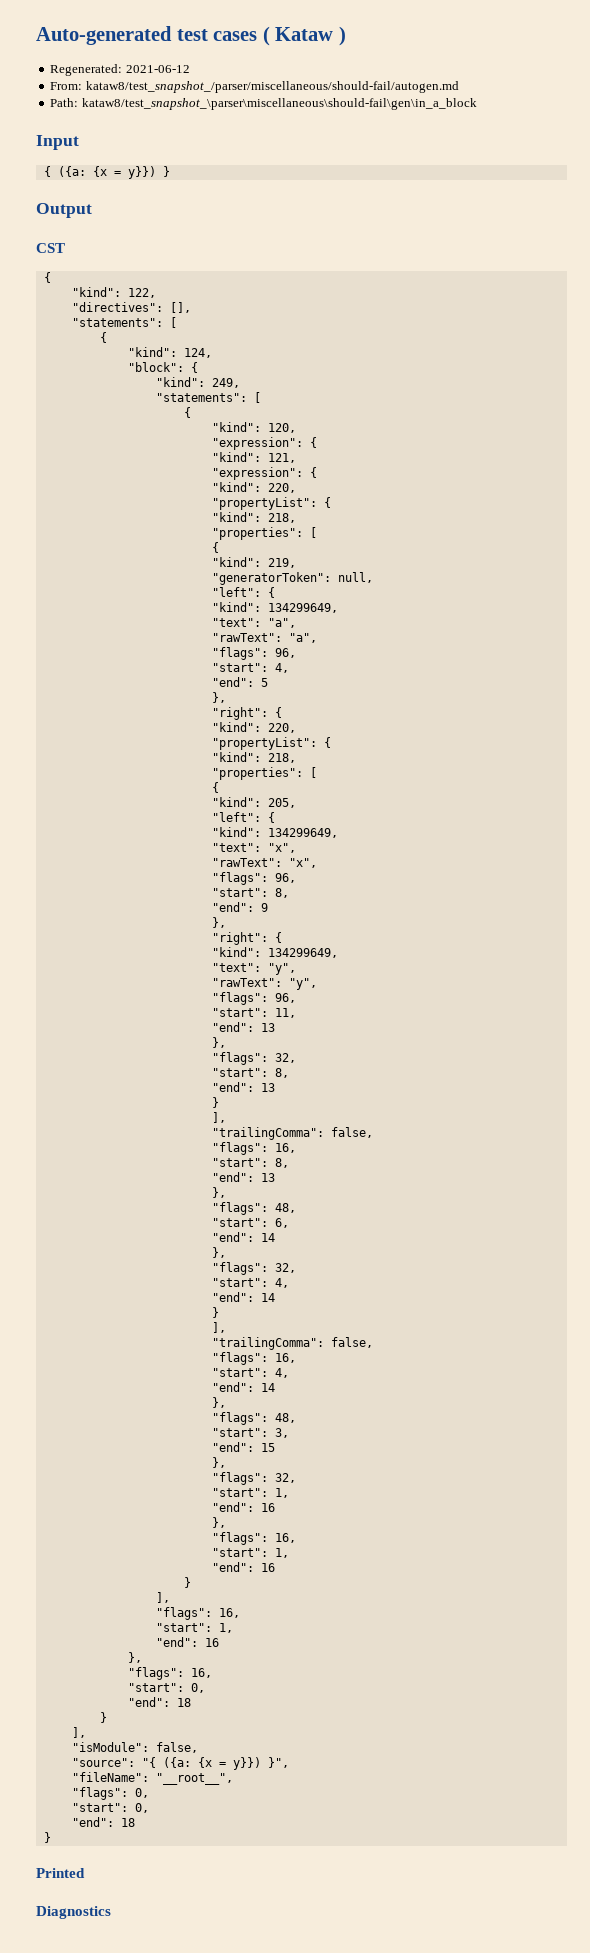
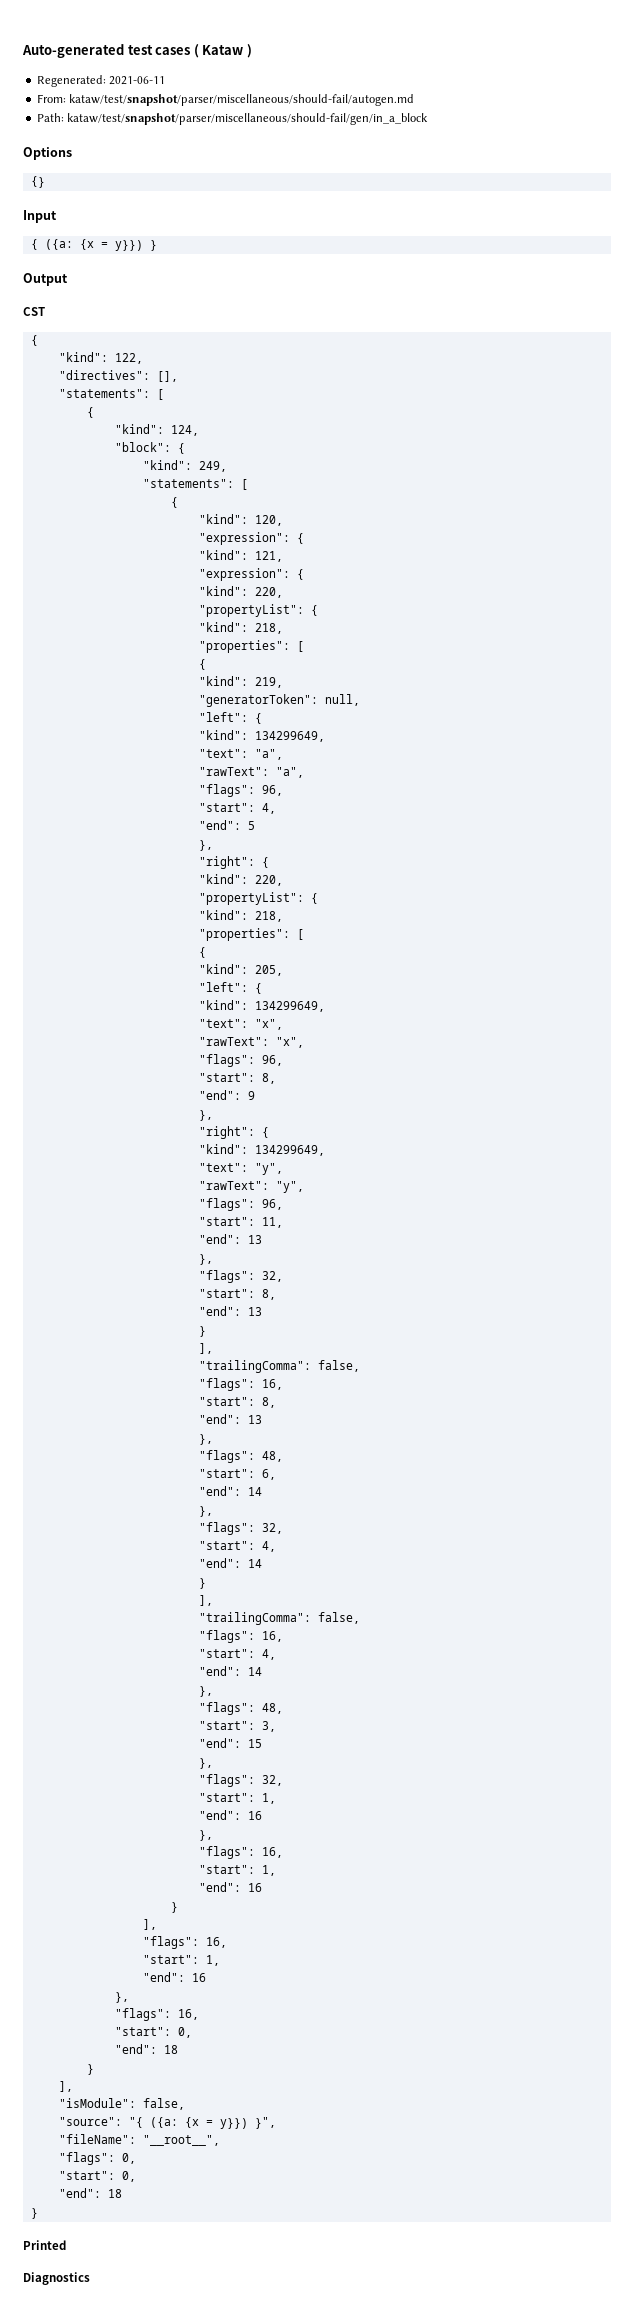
[125,65,190,73] 2021-06-12 -> [109,76,166,85] 2021-06-11
[85,81,459,93] kataw8/test_snapshot_/parser/miscellaneous/should-fail/autogen.md -> [69,94,415,106] kataw/test/snapshot/parser/miscellaneous/should-fail/autogen.md
[81,98,477,110] kataw8/test_snapshot_\parser\miscellaneous\should-fail\gen\in_a_block -> [67,113,429,125] [23,147,72,160] [30,176,45,188] kataw/test/snapshot/parser/miscellaneous/should-fail/gen/in_a_block // Options // {}

